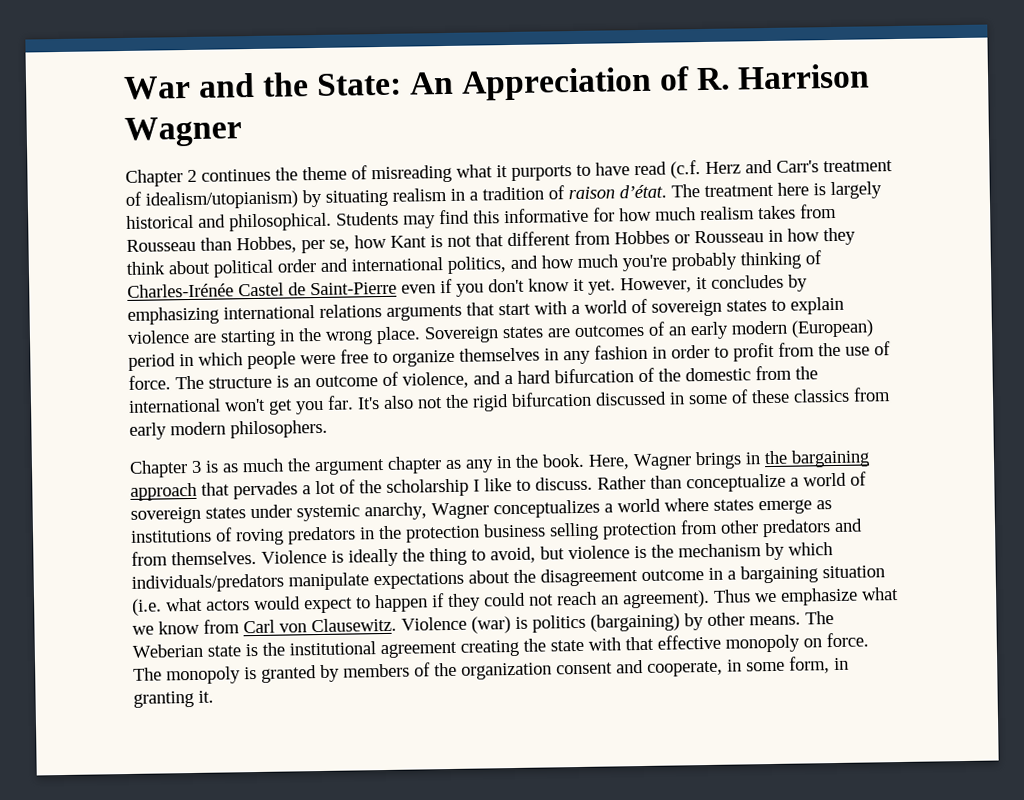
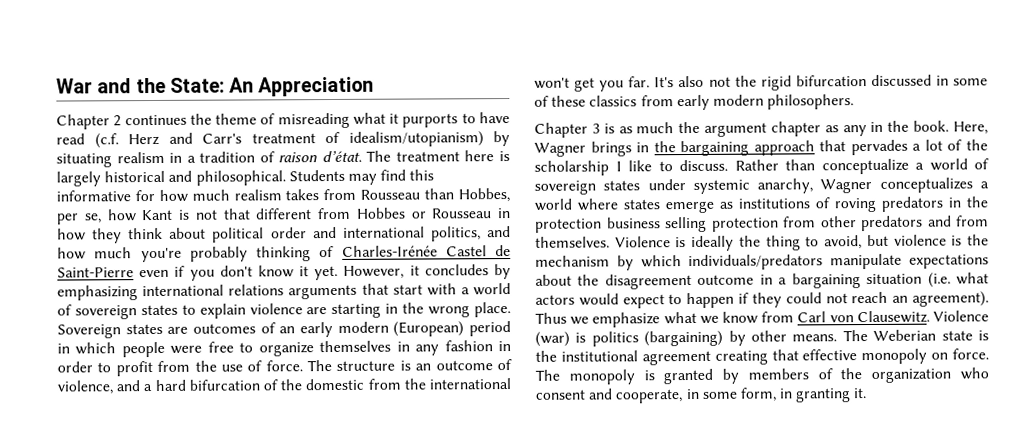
[659,63,871,91] [124,116,243,147] of R. Harrison Wagner -> (375, 86) none
[523,637,621,652] the state with -> (768, 357) none
(552, 671) none -> [960,367,989,380] who

